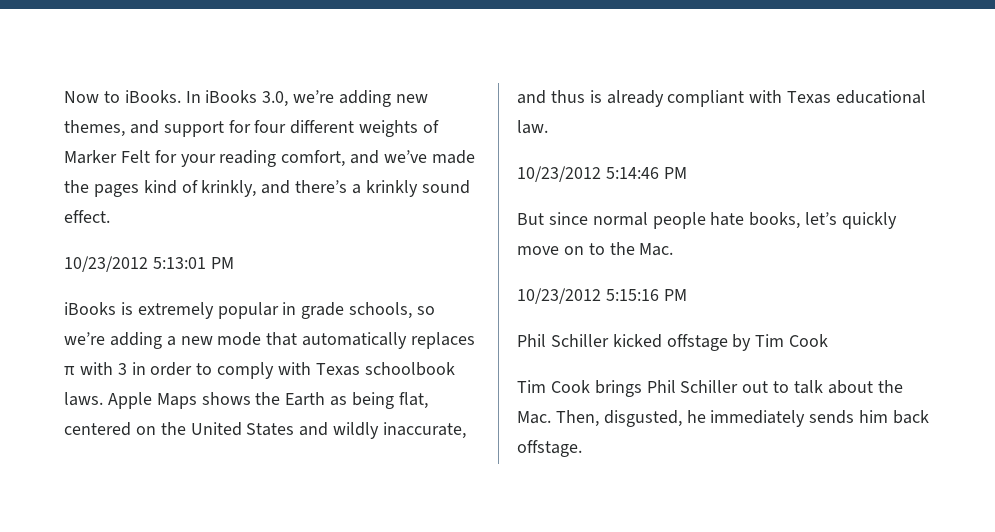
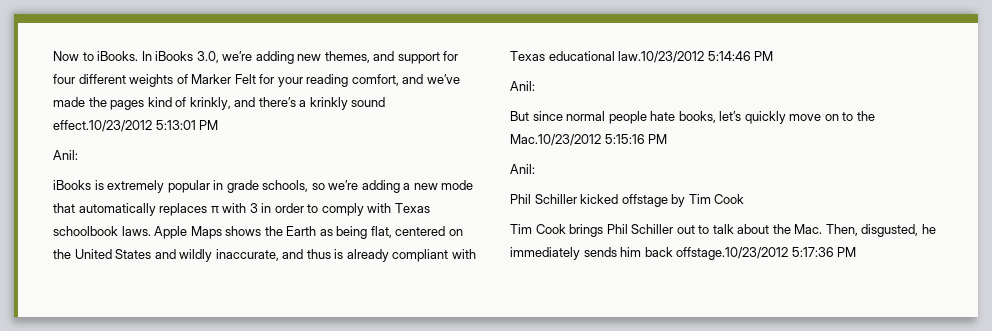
[64,210,110,223] [64,256,148,272] effect. // 10/23/2012 -> [53,120,152,132] effect.10/23/2012
(234, 263) none -> [53,150,78,160] // Anil:
[517,120,548,134] [517,166,601,182] law. // 10/23/2012 -> [618,51,705,63] law.10/23/2012
(687, 173) none -> [510,81,535,91] // Anil:
[639,243,674,256] [517,288,601,304] Mac. // 10/23/2012 -> [510,134,601,146] Mac.10/23/2012
(687, 295) none -> [510,164,535,174] // Anil:
[517,440,582,457] offstage. -> [676,247,857,260] offstage.10/23/2012 5:17:36 PM

